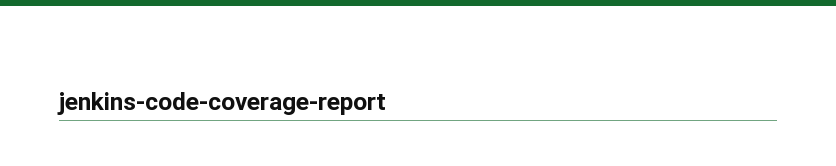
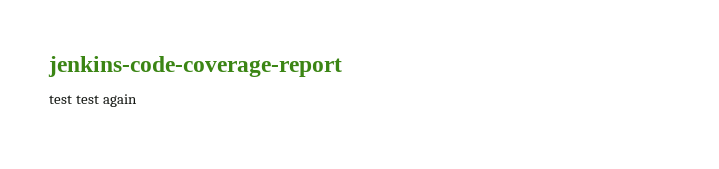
(386, 103) none -> [49,94,137,107] // test test again

